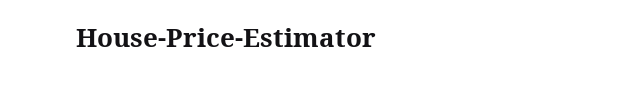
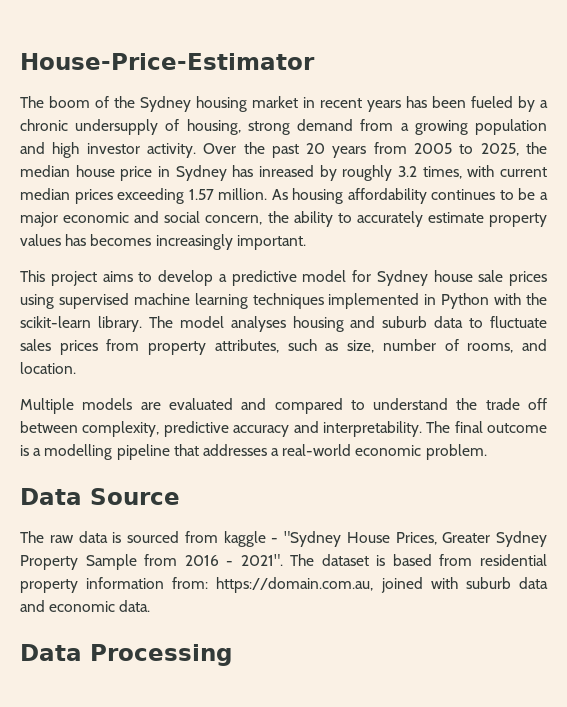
(376, 37) none -> [20,96,548,112] [20,119,547,135] [20,142,547,158] [20,165,547,181] [20,188,548,204] [20,211,548,227] [20,234,306,250] [20,270,547,286] [20,293,548,309] [20,316,547,332] [20,339,548,355] [20,362,76,374] [20,398,547,414] [20,421,547,437] [20,444,487,460] [20,488,180,505] [20,531,547,547] [20,554,547,570] [20,577,548,593] [20,600,151,612] [20,644,232,666] // The boom of the Sydney housing market in recent years has been fueled by a chronic undersupply of housing, strong demand from a growing population and high investor activity. Over the past 20 years from 2005 to 2025, the median house price in Sydney has inreased by roughly 3.2 times, with current median prices exceeding 1.57 million. As housing affordability continues to be a major economic and social concern, the ability to accurately estimate property values has becomes increasingly important. // This project aims to develop a predictive model for Sydney house sale prices using supervised machine learning techniques implemented in Python with the scikit-learn library. The model analyses housing and suburb data to fluctuate sales prices from property attributes, such as size, number of rooms, and location. // Multiple models are evaluated and compared to understand the trade off between complexity, predictive accuracy and interpretability. The final outcome is a modelling pipeline that addresses a real-world economic problem. // Data Source // The raw data is sourced from kaggle - "Sydney House Prices, Greater Sydney Property Sample from 2016 - 2021". The dataset is based from residential property information from: https://domain.com.au, joined with suburb data and economic data. // Data Processing

